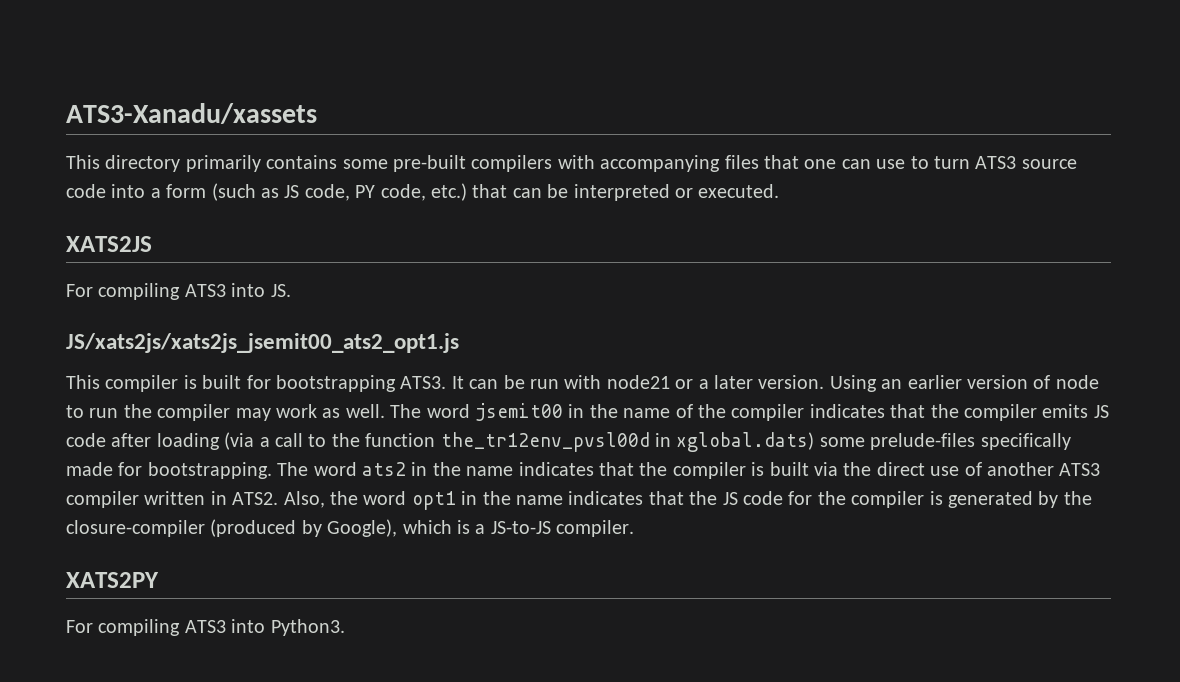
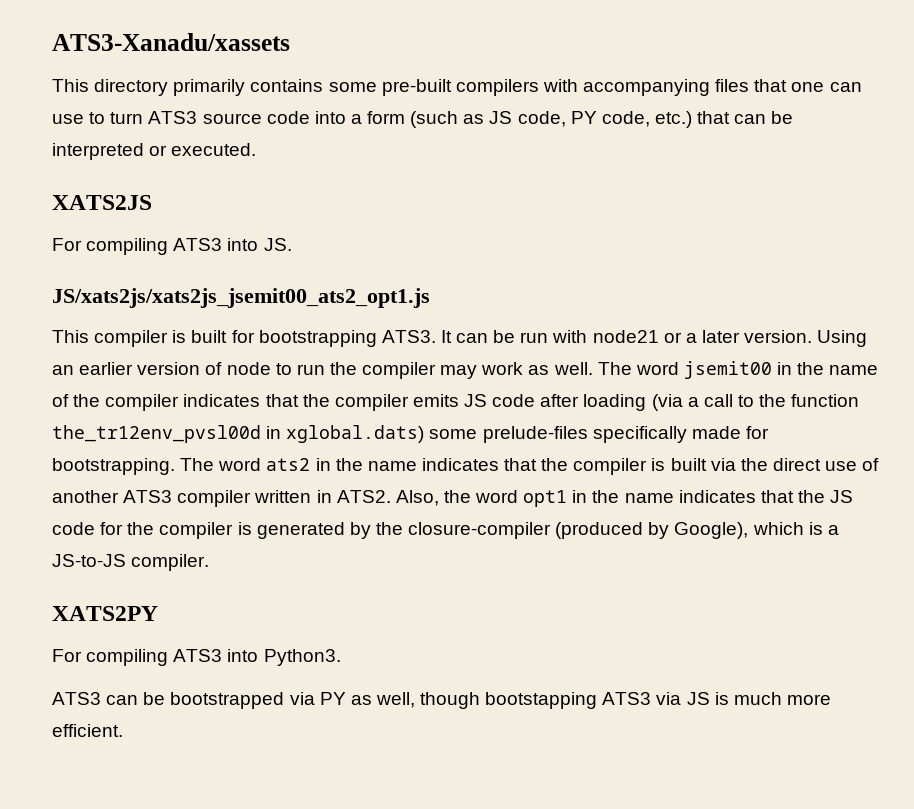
(345, 627) none -> [52,692,831,709] [52,724,123,737] // ATS3 can be bootstrapped via PY as well, though bootstapping ATS3 via JS is much more efficient.

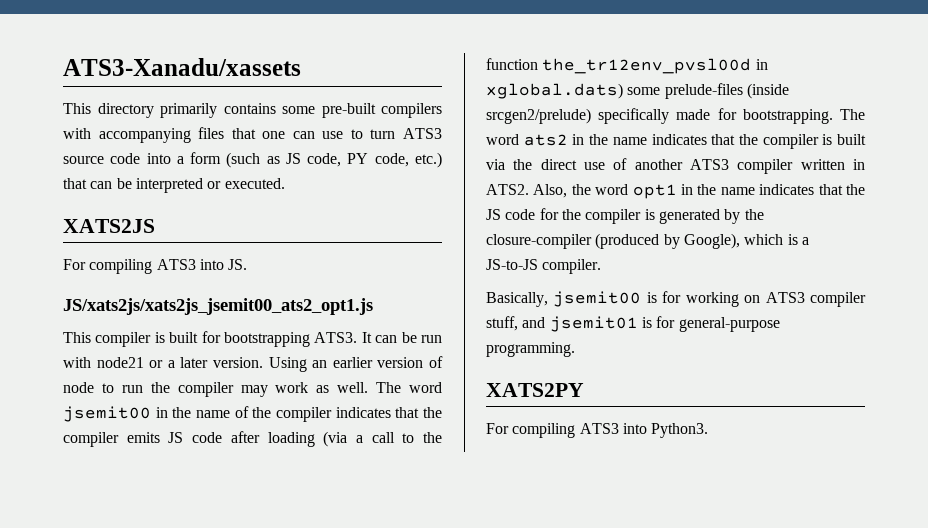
(588, 434) none -> [746,83,789,99] [486,108,591,124] (inside srcgen2/prelude)
(210, 562) none -> [486,291,866,307] [486,316,780,332] [486,342,575,357] // Basically, jsemit00 is for working on ATS3 compiler stuff, and jsemit01 is for general-purpose programming.
[52,692,831,709] [52,724,123,737] // ATS3 can be bootstrapped via PY as well, though bootstapping ATS3 via JS is much more efficient. -> (709, 430) none

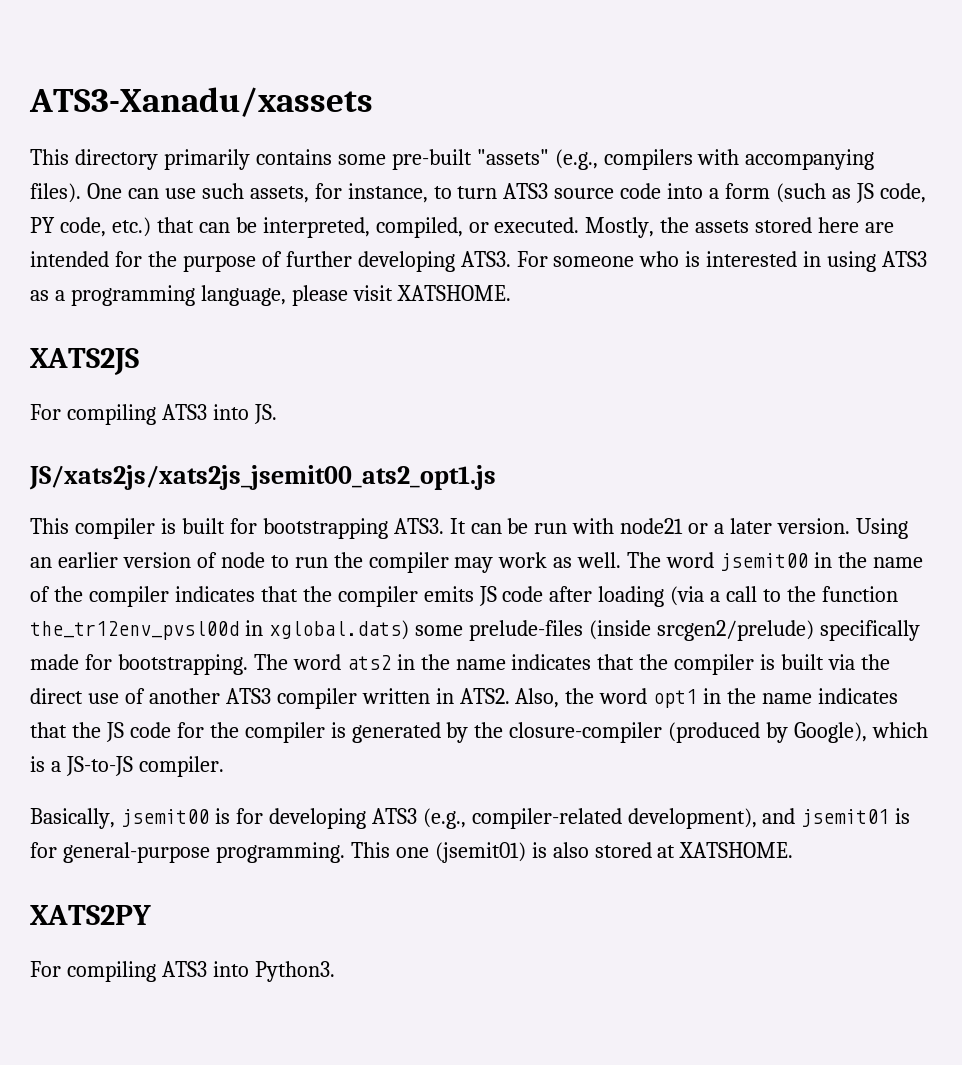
(376, 110) none -> [476,149,598,170] "assets" (e.g.,
[198,127,344,139] files that one can use -> [30,183,428,203] files). One can use such assets, for instance,
[135,178,203,193] interpreted -> [262,217,463,238] interpreted, compiled,
(285, 183) none -> [585,217,895,238] [30,251,928,272] [30,285,511,306] Mostly, the assets stored here are intended for the purpose of further developing ATS3. For someone who is interested in using ATS3 as a programming language, please visit XATSHOME.
[685,292,866,307] [486,316,518,331] working on ATS3 compiler stuff, -> [268,808,757,829] developing ATS3 (e.g., compiler-related development),
(575, 349) none -> [350,842,794,863] This one (jsemit01) is also stored at XATSHOME.

